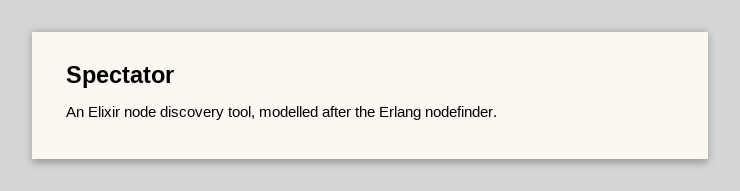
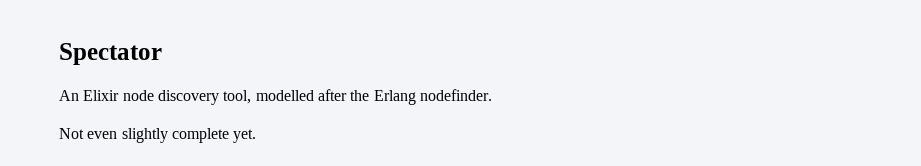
(498, 111) none -> [59,128,257,143] // Not even slightly complete yet.

